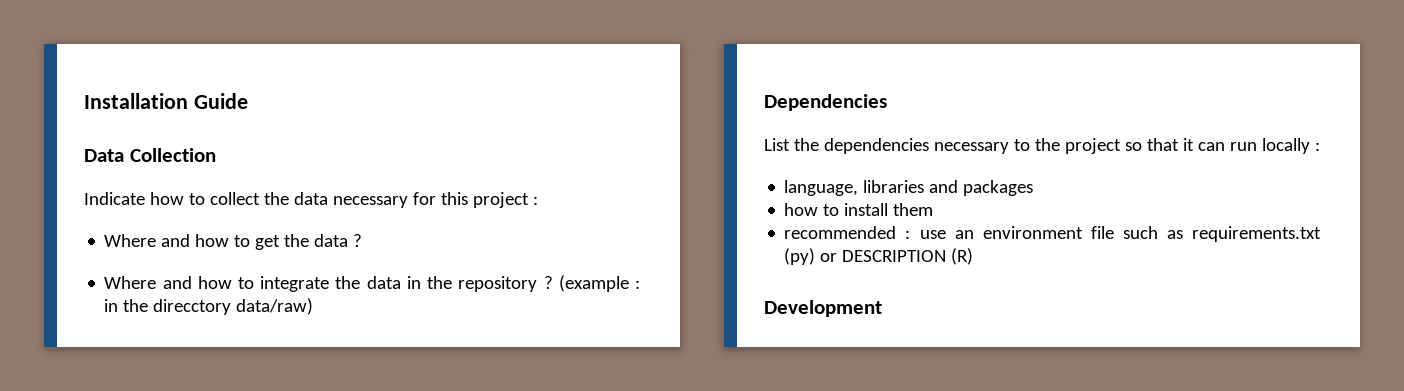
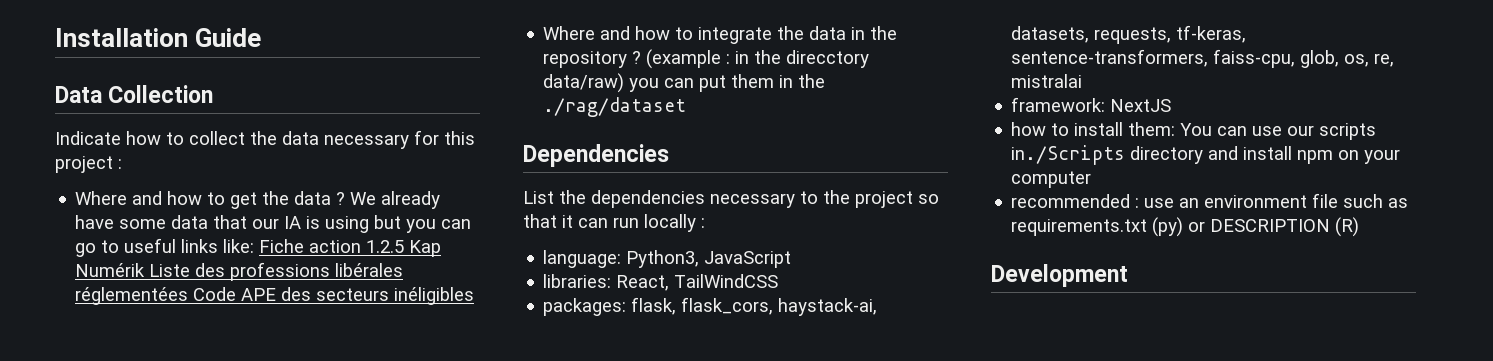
(363, 240) none -> [350,191,441,209] [75,215,472,233] [75,238,442,257] [75,262,404,281] [75,287,475,305] We already have some data that our IA is using but you can go to useful links like: Fiche action 1.2.5 Kap Numérik Liste des professions libérales réglementées Code APE des secteurs inéligibles
(314, 306) none -> [629,74,826,92] [543,97,687,117] you can put them in the ./rag/dataset
[784,180,1034,196] [784,203,934,216] language, libraries and packages // how to install them -> [543,250,792,268] [543,274,779,291] [543,297,878,316] [1011,25,1247,44] [1011,49,1395,68] [1011,74,1083,88] [1011,97,1172,112] [1011,122,1377,140] [1011,145,1401,165] [1011,171,1092,188] language: Python3, JavaScript // libraries: React, TailWindCSS // packages: flask, flask_cors, haystack-ai, datasets, requests, tf-keras, sentence-transformers, faiss-cpu, glob, os, re, mistralai // framework: NextJS // how to install them: You can use our scripts in./Scripts directory and install npm on your computer

